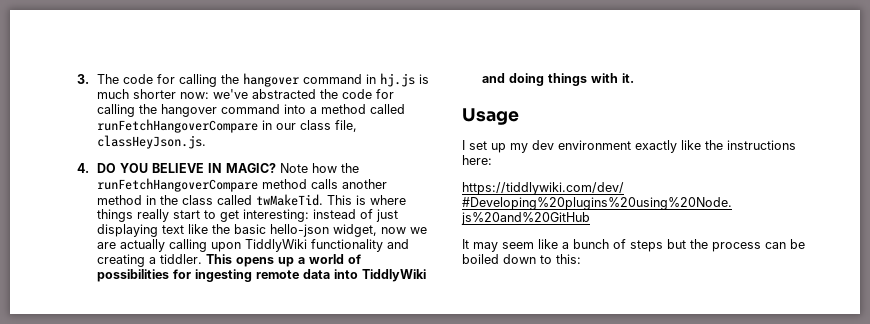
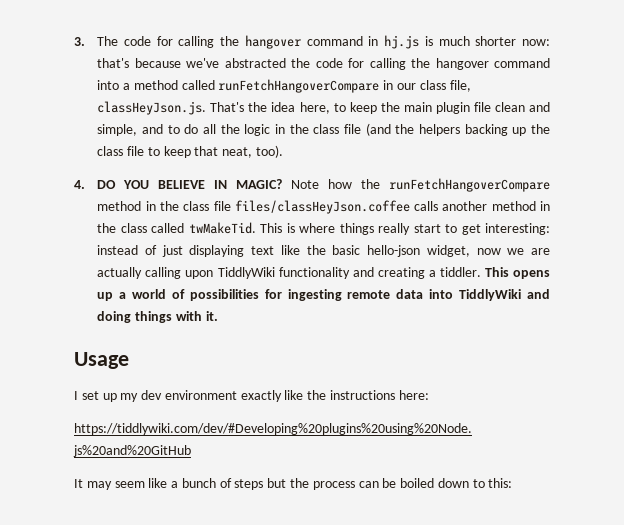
(209, 95) none -> [97,58,181,68] that's because
(206, 142) none -> [210,102,550,114] [97,123,550,136] [97,145,283,158] That's the idea here, to keep the main plugin file clean and simple, and to do all the logic in the class file (and the helpers backing up the class file to keep that neat, too).
(307, 184) none -> [145,200,410,214] in the class file files/classHeyJson.coffee

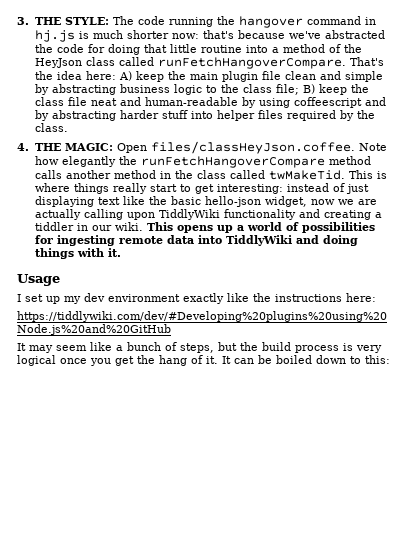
[97,36,215,48] The code for calling -> [34,16,213,27] THE STYLE: The code running
[369,58,550,70] [97,79,471,93] [97,101,207,115] calling the hangover command into a method called runFetchHangoverCompare in our class file, classHeyJson.js. -> [107,44,362,55] [34,57,346,69] doing that little routine into a method of the HeyJson class called runFetchHangoverCompare.
[299,102,346,114] here, to -> [85,71,132,81] here: A)
[97,123,550,136] [97,145,283,158] [74,179,283,189] simple, and to do all the logic in the class file (and the helpers backing up the class file to keep that neat, too). // 4. DO YOU BELIEVE IN MAGIC? -> [344,71,383,82] [34,84,369,95] [34,97,386,108] [34,110,375,121] [34,123,68,132] [17,141,355,154] simple by abstracting business logic to the class file; B) keep the class file neat and human-readable by using coffeescript and by abstracting harder stuff into helper files required by the class. // 4. THE MAGIC: Open files/classHeyJson.coffee.
(353, 184) none -> [61,156,116,167] elegantly
[145,200,410,214] in the class file files/classHeyJson.coffee -> (371, 160) none
[439,267,481,277] tiddler. -> [34,222,143,231] tiddler in our wiki.
[234,479,264,490] steps -> [180,343,214,353] steps,
[312,481,355,490] process -> [262,342,382,353] [17,355,231,366] build process is very logical once you get the hang of it. It

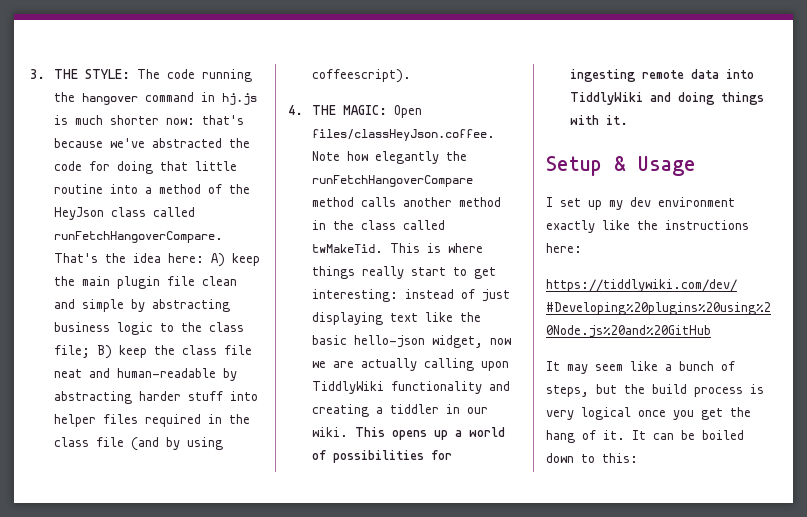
[258,97,386,108] [34,110,49,121] using coffeescript and by -> (237, 374) none
[339,110,375,121] [34,123,68,132] by the class. -> [207,414,250,424] [53,437,223,451] [311,69,411,83] in the class file (and by using coffeescript).
(121, 252) none -> [546,156,626,176] Setup &

